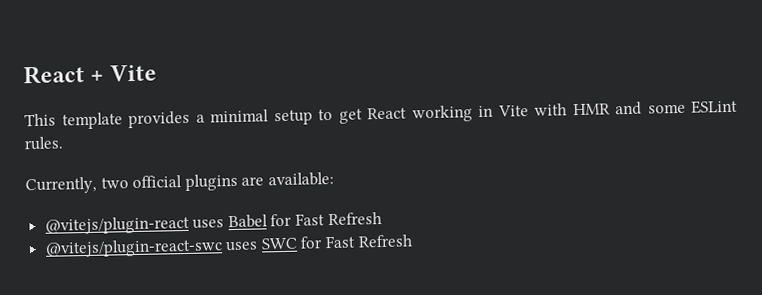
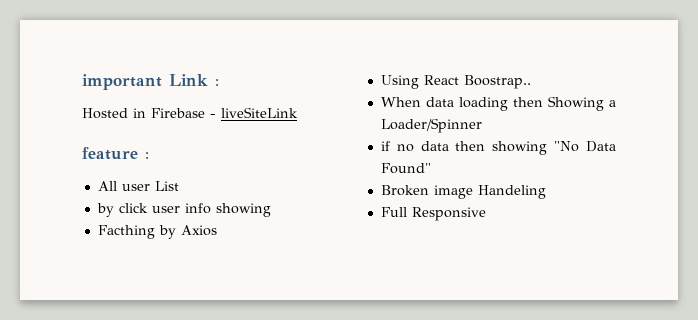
[23,64,157,85] [24,99,738,130] [24,136,63,151] [25,171,334,195] [44,212,382,235] [44,234,413,258] React + Vite // This template provides a minimal setup to get React working in Vite with HMR and some ESLint rules. // Currently, two official plugins are available: // @vitejs/plugin-react uses Babel for Fast Refresh // @vitejs/plugin-react-swc uses SWC for Fast Refresh -> [82,74,219,90] [82,107,298,119] [82,147,149,160] [97,181,179,191] [96,203,271,217] [97,225,217,239] [380,75,531,89] [380,96,616,111] [380,118,482,133] [380,141,616,155] [380,163,431,174] [380,185,546,199] [380,207,486,221] important Link : // Hosted in Firebase - liveSiteLink // feature : // All user List // by click user info showing // Facthing by Axios // Using React Boostrap.. // When data loading then Showing a Loader/Spinner // if no data then showing "No Data Found" // Broken image Handeling // Full Responsive

